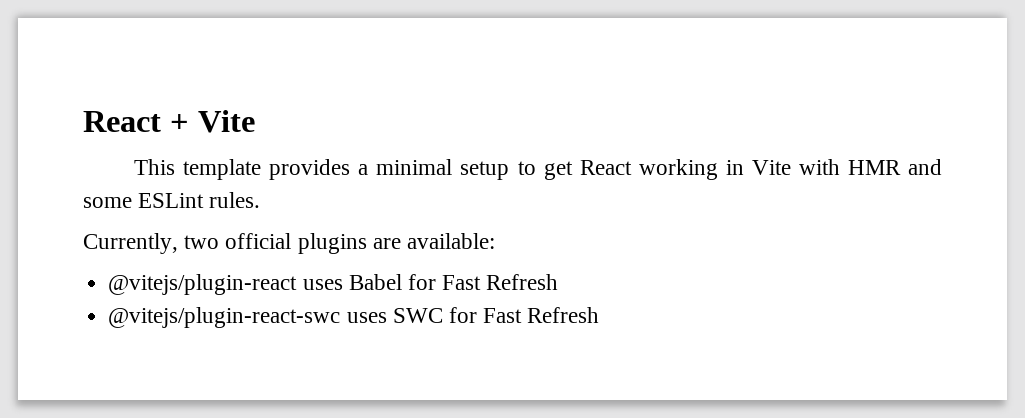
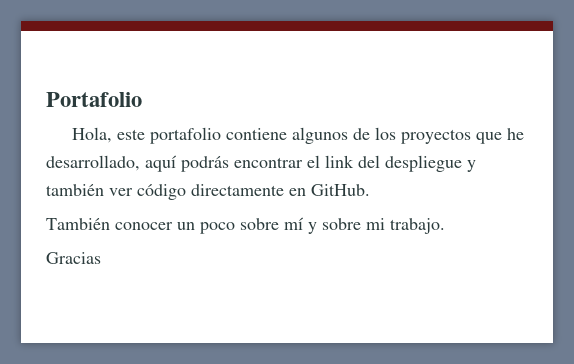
[83,110,255,133] [134,159,942,180] [83,192,261,208] [83,233,496,254] [108,274,559,295] [108,307,600,328] React + Vite // This template provides a minimal setup to get React working in Vite with HMR and some ESLint rules. // Currently, two official plugins are available: // @vitejs/plugin-react uses Babel for Fast Refresh // @vitejs/plugin-react-swc uses SWC for Fast Refresh -> [46,92,142,107] [72,127,525,144] [46,155,476,172] [46,184,370,200] [46,217,445,234] [46,252,101,264] Portafolio // Hola, este portafolio contiene algunos de los proyectos que he desarrollado, aquí podrás encontrar el link del despliegue y también ver código directamente en GitHub. // También conocer un poco sobre mí y sobre mi trabajo. // Gracias

